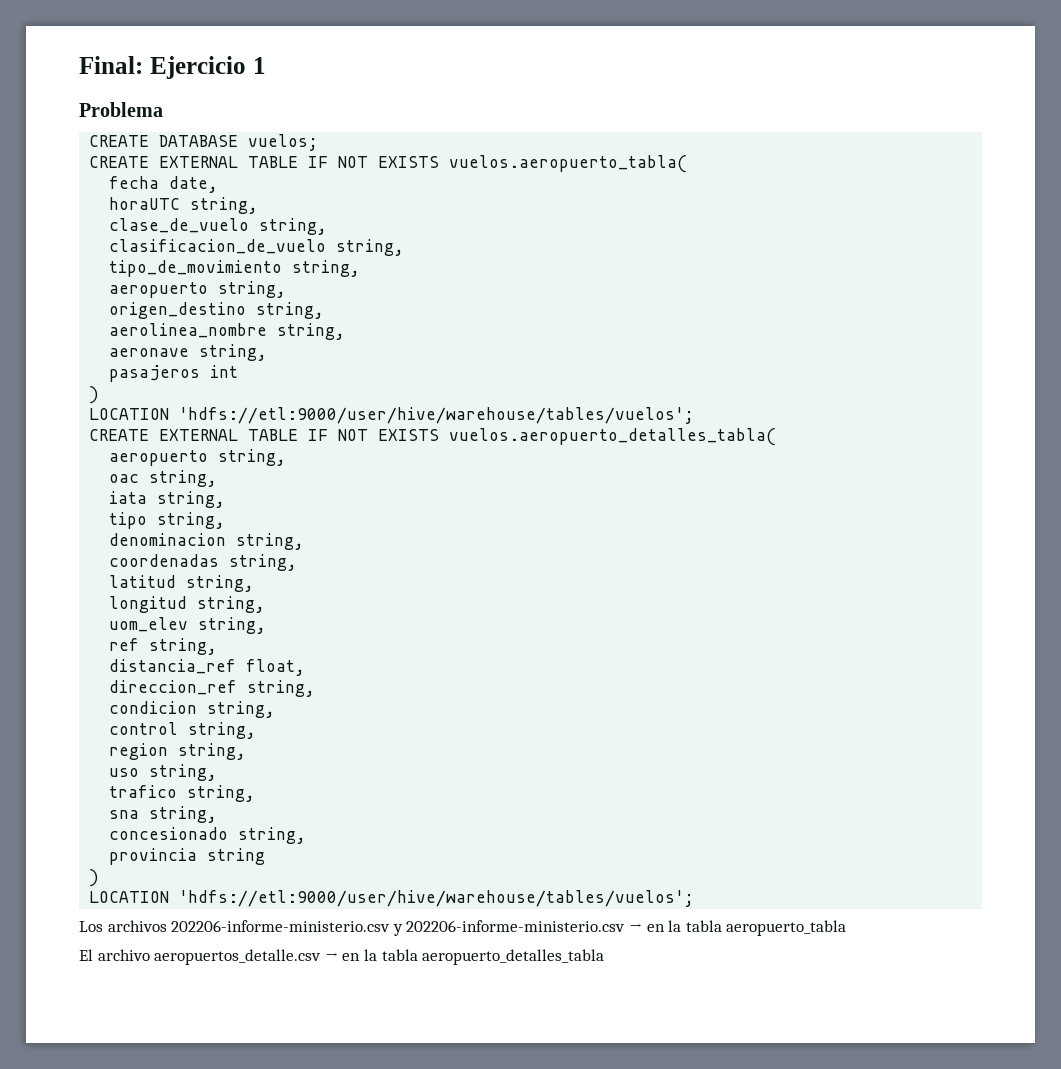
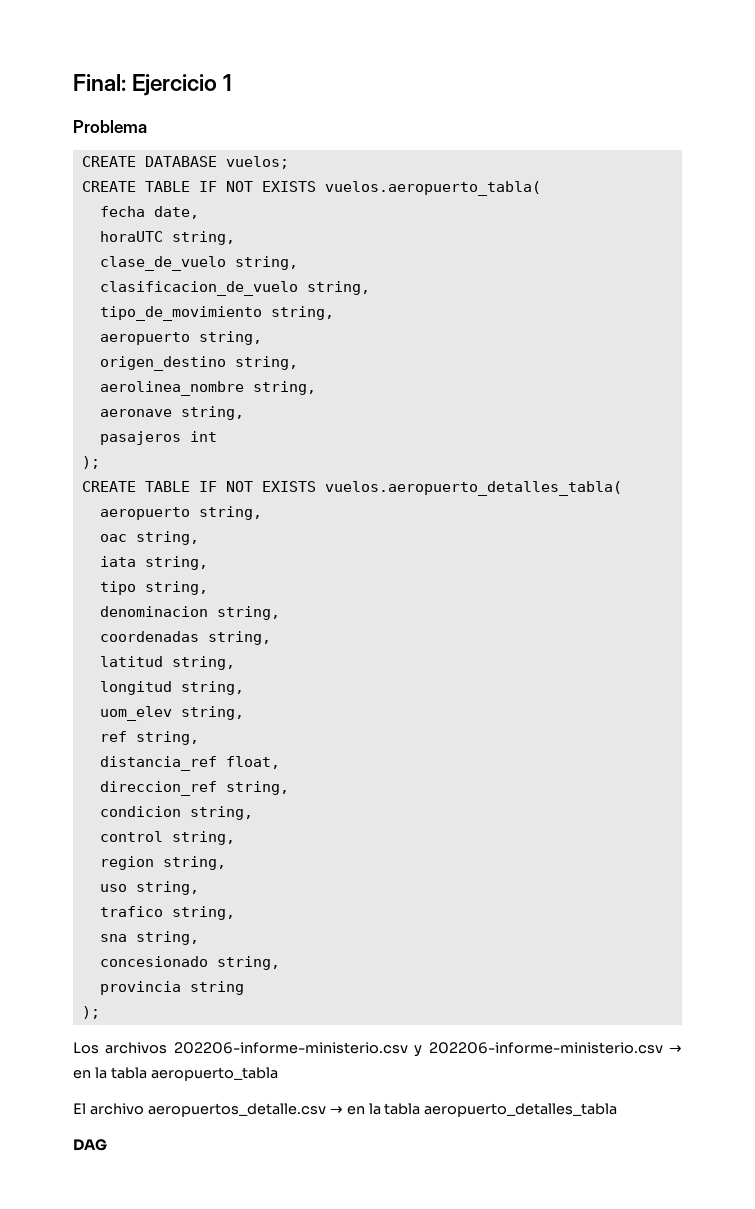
[159,156,239,168] EXTERNAL -> (136, 186) none
[89,386,100,404] [89,407,695,424] [89,429,239,441] ) // LOCATION 'hdfs://etl:9000/user/hive/warehouse/tables/vuelos'; // CREATE EXTERNAL -> [81,456,100,469] [81,481,136,492] ); // CREATE
[89,869,100,887] [89,890,695,907] ) // LOCATION 'hdfs://etl:9000/user/hive/warehouse/tables/vuelos'; -> [81,1006,100,1019] );
(605, 957) none -> [73,1139,107,1151] // DAG

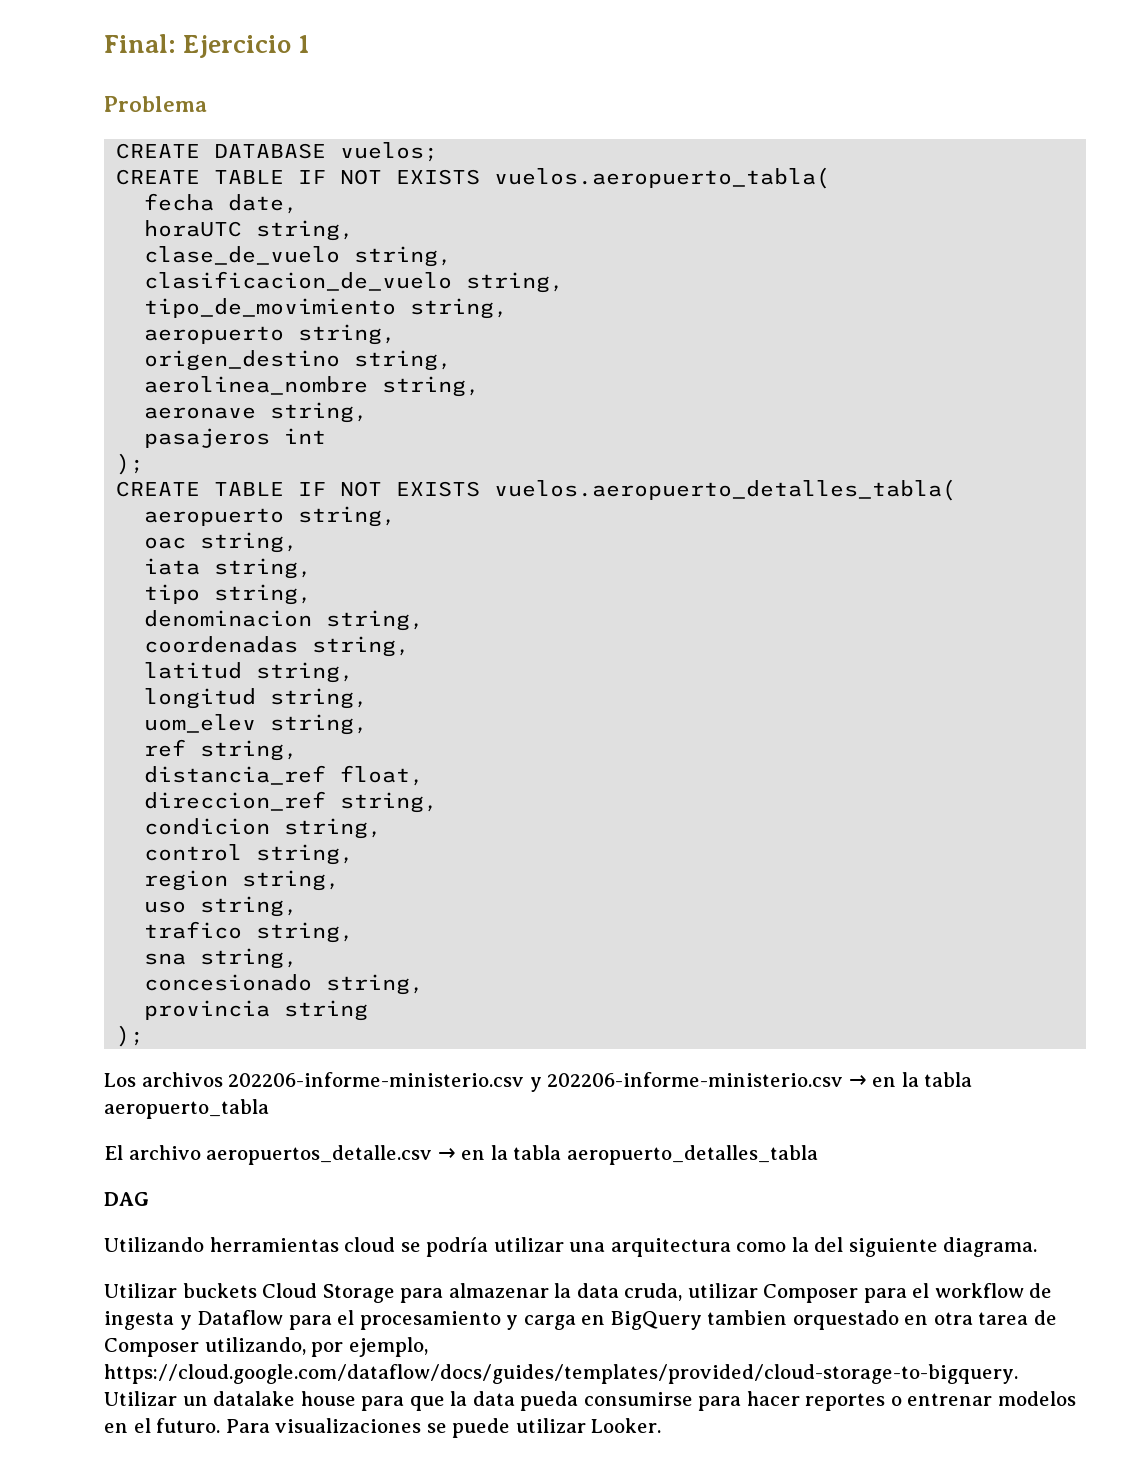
(107, 1145) none -> [104,1237,1038,1257] [104,1283,1053,1303] [104,1310,1058,1330] [104,1337,428,1357] [104,1364,1018,1384] [104,1391,1077,1411] [104,1418,662,1438] // Utilizando herramientas cloud se podría utilizar una arquitectura como la del siguiente diagrama. // Utilizar buckets Cloud Storage para almazenar la data cruda, utilizar Composer para el workflow de ingesta y Dataflow para el procesamiento y carga en BigQuery tambien orquestado en otra tarea de Composer utilizando, por ejemplo, https://cloud.google.com/dataflow/docs/guides/templates/provided/cloud-storage-to-bigquery. Utilizar un datalake house para que la data pueda consumirse para hacer reportes o entrenar modelos en el futuro. Para visualizaciones se puede utilizar Looker.

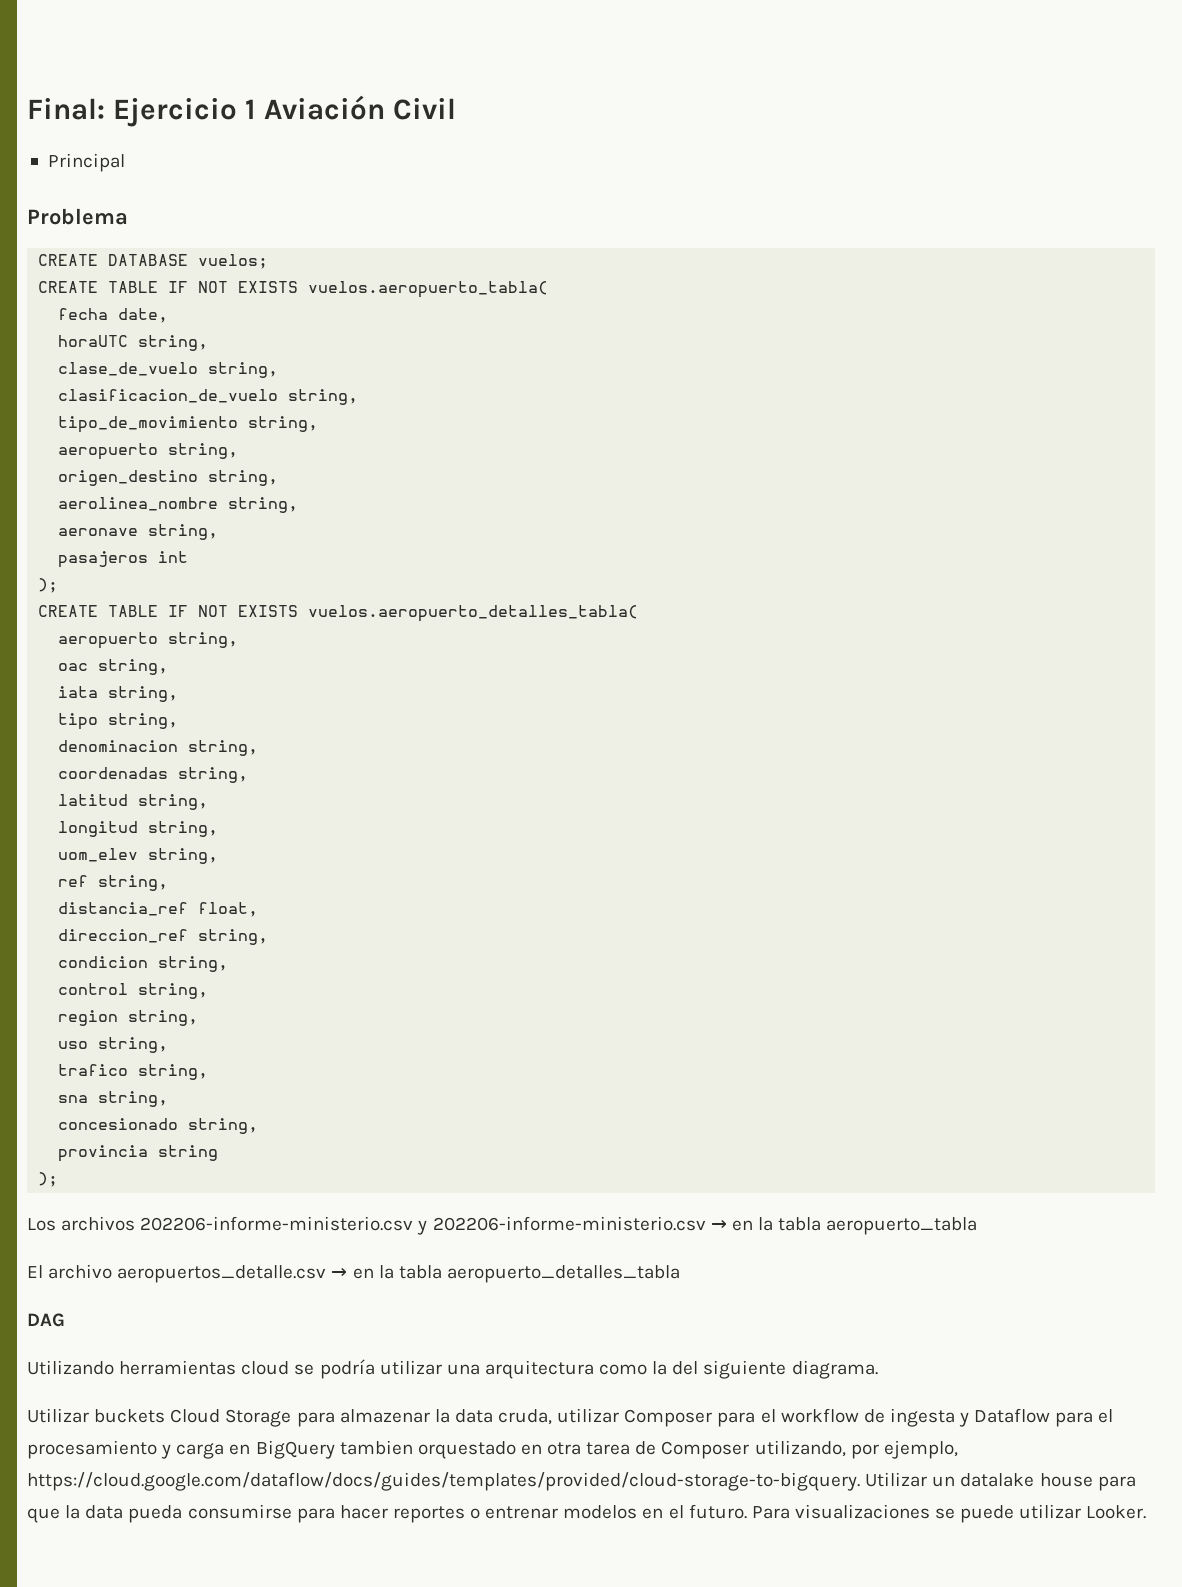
(311, 44) none -> [263,95,456,120] [47,153,125,172] Aviación Civil // Principal

